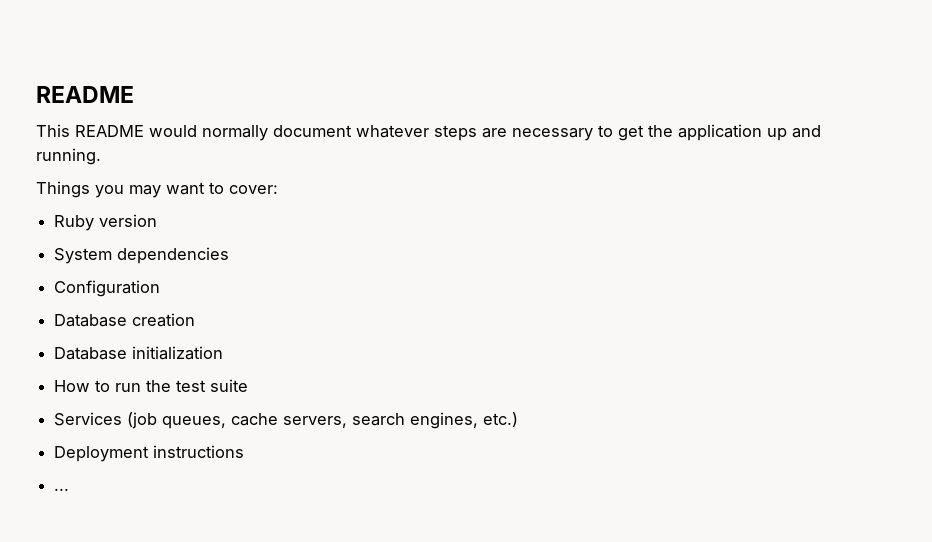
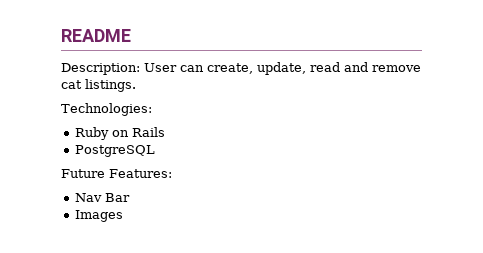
[36,124,821,141] [36,148,101,165] [36,181,278,198] [54,214,158,231] [54,247,230,264] [54,280,161,297] [54,313,196,327] [54,346,224,360] [54,379,249,392] [54,412,519,429] [54,445,245,462] [54,488,70,491] This README would normally document whatever steps are necessary to get the application up and running. // Things you may want to cover: // Ruby version // System dependencies // Configuration // Database creation // Database initialization // How to run the test suite // Services (job queues, cache servers, search engines, etc.) // Deployment instructions // ... -> [61,62,421,75] [61,79,136,92] [61,103,152,116] [74,127,165,140] [74,145,155,157] [61,169,172,178] [74,193,130,202] [74,210,123,222] Description: User can create, update, read and remove cat listings. // Technologies: // Ruby on Rails // PostgreSQL // Future Features: // Nav Bar // Images

